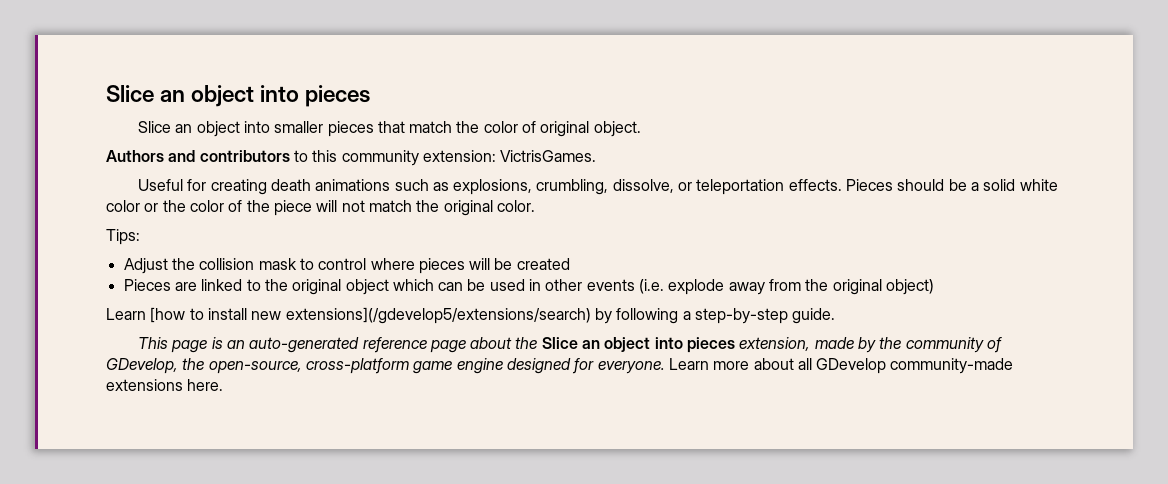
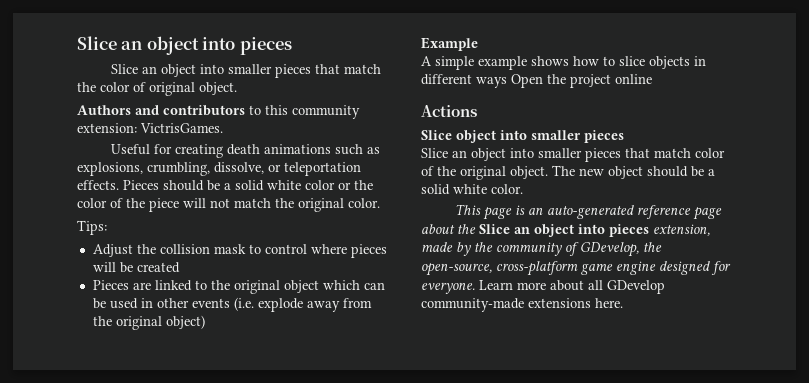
[106,307,836,324] Learn [how to install new extensions](/gdevelop5/extensions/search) by following a step-by-step guide. -> [421,37,478,51] [421,56,706,70] [421,74,652,88] [421,105,477,117] [421,130,624,143] [421,148,725,162] [421,165,715,180] [421,184,523,195] Example // A simple example shows how to slice objects in different ways Open the project online // Actions // Slice object into smaller pieces // Slice an object into smaller pieces that match color of the original object. The new object should be a solid white color.

